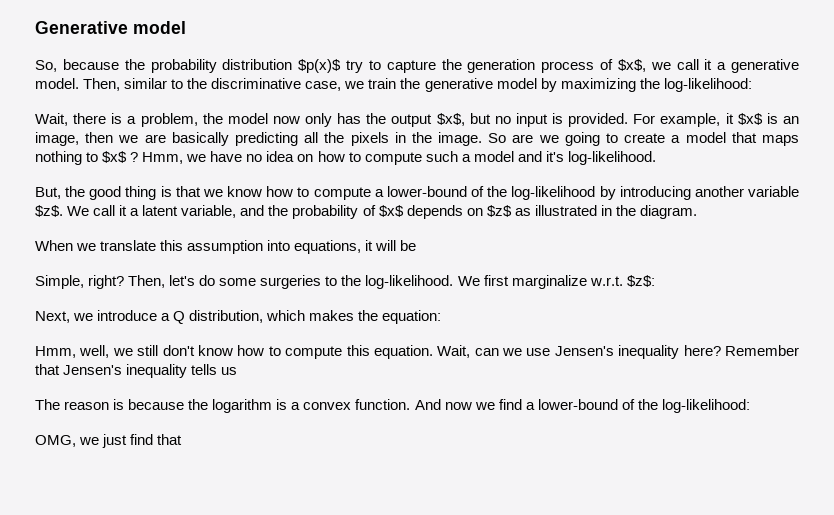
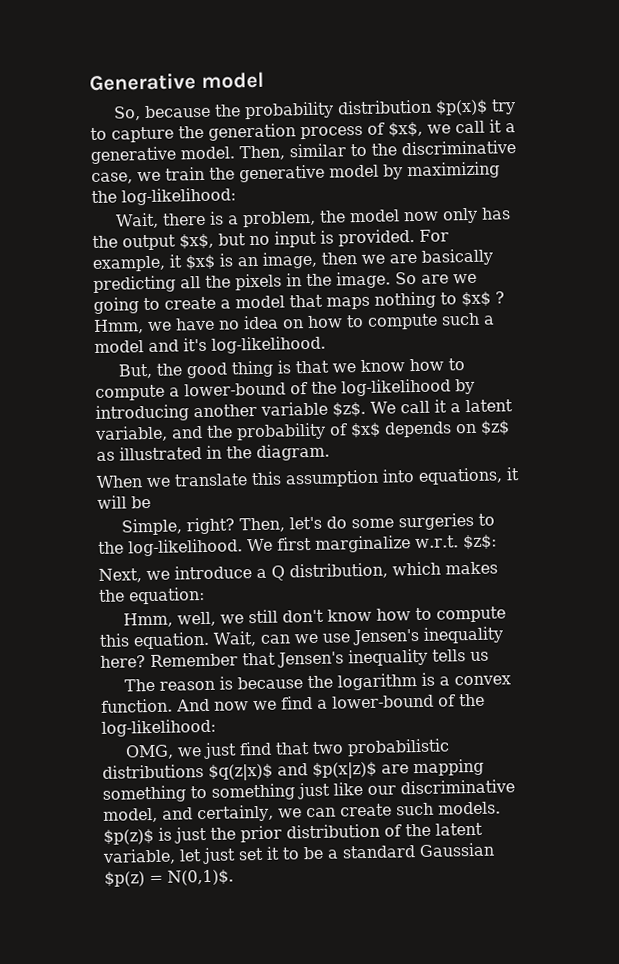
(183, 439) none -> [311,738,450,757] [102,758,484,781] [102,779,515,803] [103,801,501,823] [103,822,483,845] [102,842,495,865] [104,869,234,887] two probabilistic distributions $q(z|x)$ and $p(x|z)$ are mapping something to something just like our discriminative model, and certainly, we can create such models. $p(z)$ is just the prior distribution of the latent variable, let just set it to be a standard Gaussian $p(z) = N(0,1)$.

